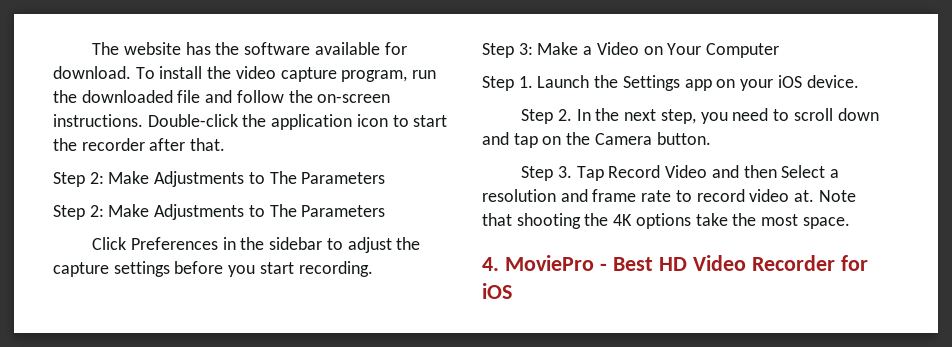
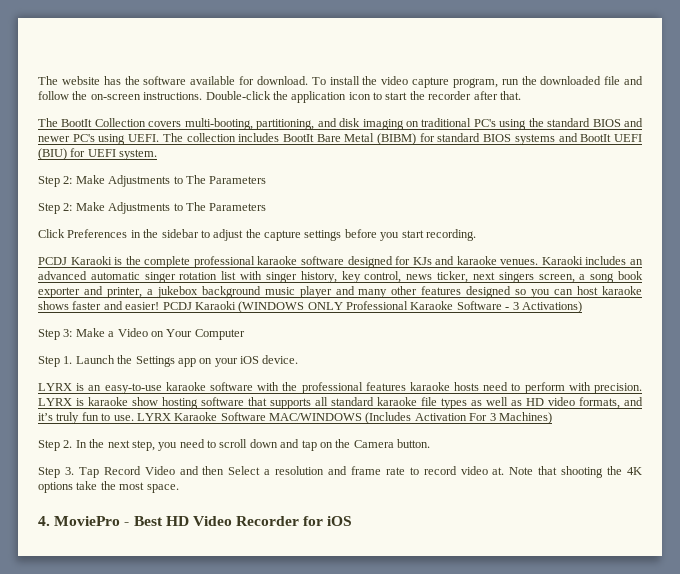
(226, 144) none -> [38,118,643,130] [38,133,642,145] [38,148,158,160] // The BootIt Collection covers multi-booting, partitioning, and disk imaging on traditional PC's using the standard BIOS and newer PC's using UEFI. The collection includes BootIt Bare Metal (BIBM) for standard BIOS systems and BootIt UEFI (BIU) for UEFI system.
(373, 269) none -> [38,256,643,268] [38,271,643,283] [38,286,643,298] [38,301,582,313] // PCDJ Karaoki is the complete professional karaoke software designed for KJs and karaoke venues. Karaoki includes an advanced automatic singer rotation list with singer history, key control, news ticker, next singers screen, a song book exporter and printer, a jukebox background music player and many other features designed so you can host karaoke shows faster and easier! PCDJ Karaoki (WINDOWS ONLY Professional Karaoke Software - 3 Activations)
(859, 81) none -> [38,382,642,394] [38,397,643,409] [38,412,552,424] // LYRX is an easy-to-use karaoke software with the professional features karaoke hosts need to perform with precision. LYRX is karaoke show hosting software that supports all standard karaoke file types as well as HD video formats, and it’s truly fun to use. LYRX Karaoke Software MAC/WINDOWS (Includes Activation For 3 Machines)

